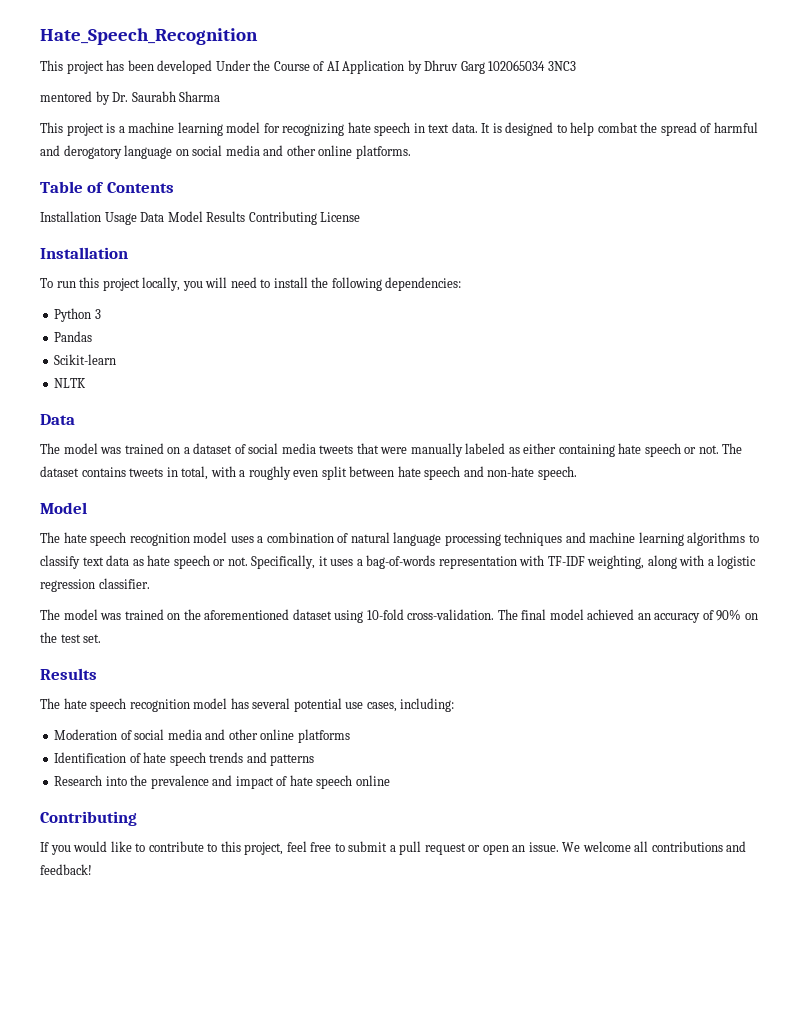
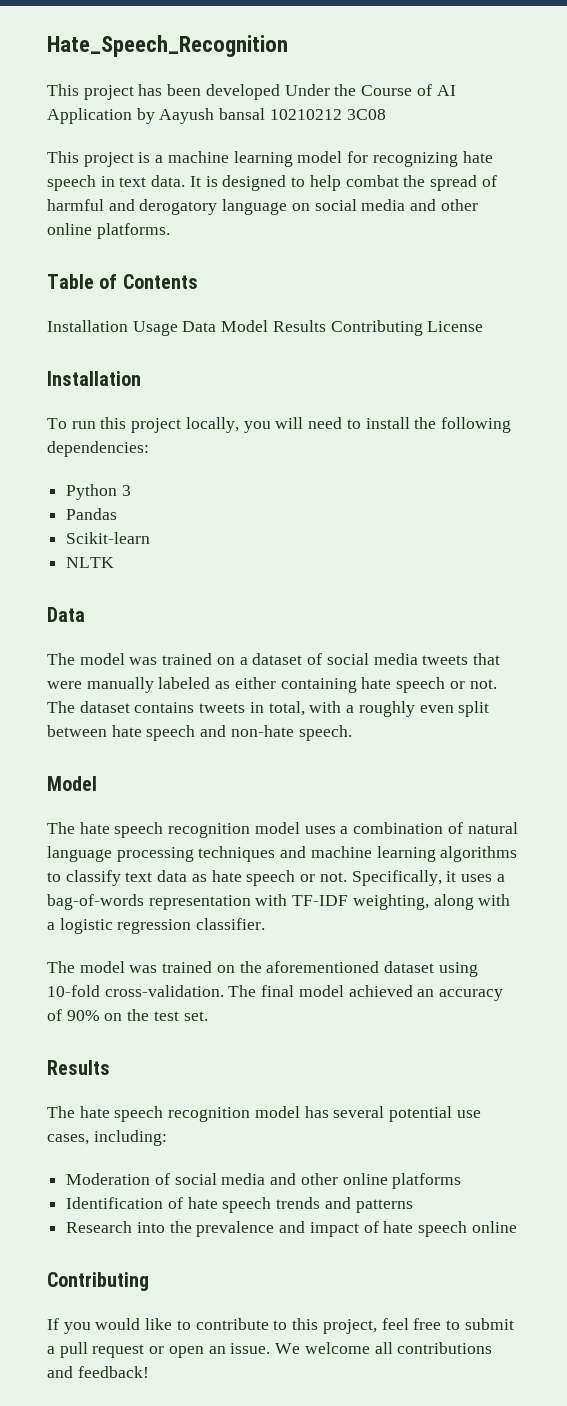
[424,60,576,74] [40,91,221,105] Dhruv Garg 102065034 3NC3 // mentored by Dr. Saurabh Sharma -> [159,108,386,124] Aayush bansal 10210212 3C08

